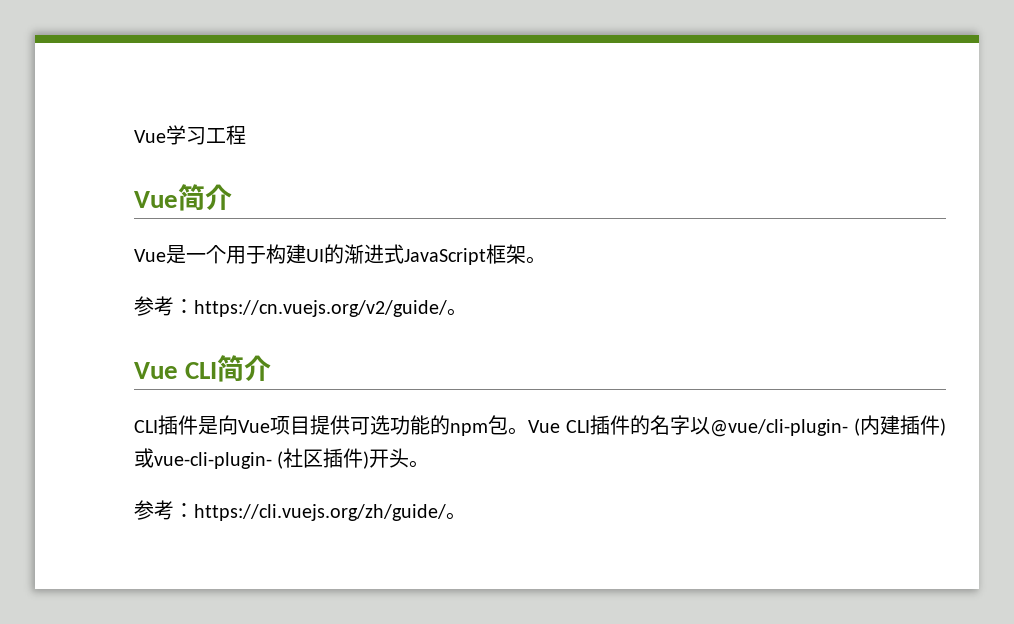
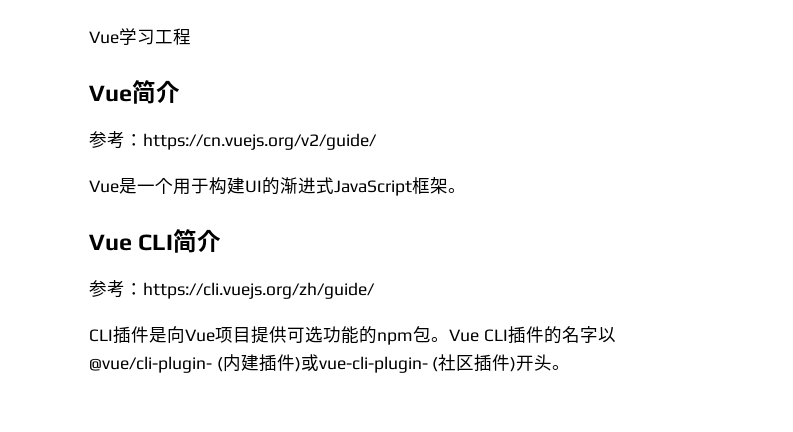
(232, 197) none -> [89,131,377,150] // 参考：https://cn.vuejs.org/v2/guide/
[134,296,467,317] // 参考：https://cn.vuejs.org/v2/guide/。 -> (466, 190) none
(272, 368) none -> [89,280,375,299] // 参考：https://cli.vuejs.org/zh/guide/
[134,500,466,521] // 参考：https://cli.vuejs.org/zh/guide/。 -> (571, 367) none

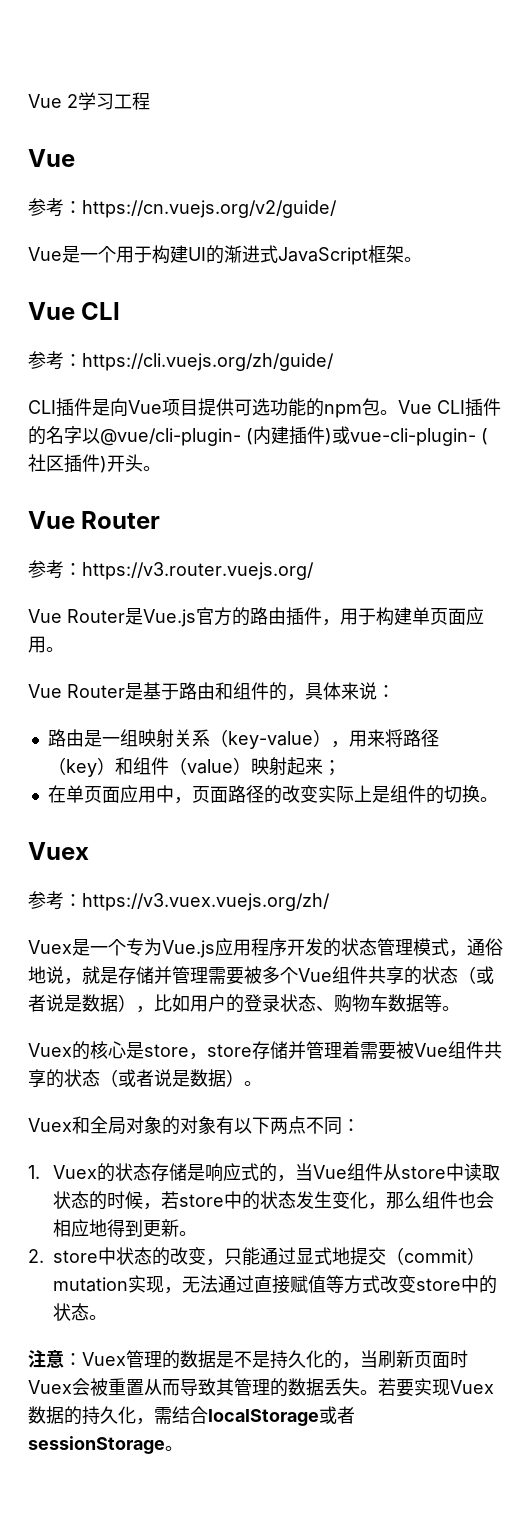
[89,31,119,44] Vue -> [28,94,78,108] Vue 2
[132,80,180,104] 简介 -> (75, 158) none
[173,229,222,253] 简介 -> (121, 311) none
(571, 367) none -> [28,511,161,529] [28,560,314,580] [28,607,484,627] [28,636,64,653] [28,682,395,701] [47,729,439,749] [47,757,341,777] [47,785,498,804] [28,842,89,860] [28,891,330,911] [28,938,503,958] [28,966,494,985] [28,994,460,1013] [28,1041,502,1060] [28,1069,262,1088] [28,1116,360,1135] [28,1163,500,1182] [52,1191,494,1210] [52,1219,197,1237] [28,1247,485,1266] [53,1275,497,1294] [53,1303,107,1321] [28,1350,468,1369] [28,1378,494,1397] [28,1406,355,1426] [28,1436,183,1454] // Vue Router // 参考：https://v3.router.vuejs.org/ // Vue Router是Vue.js官方的路由插件，用于构建单页面应用。 // Vue Router是基于路由和组件的，具体来说： // 路由是一组映射关系（key-value），用来将路径（key）和组件（value）映射起来； // 在单页面应用中，页面路径的改变实际上是组件的切换。 // Vuex // 参考：https://v3.vuex.vuejs.org/zh/ // Vuex是一个专为Vue.js应用程序开发的状态管理模式，通俗地说，就是存储并管理需要被多个Vue组件共享的状态（或者说是数据），比如用户的登录状态、购物车数据等。 // Vuex的核心是store，store存储并管理着需要被Vue组件共享的状态（或者说是数据）。 // Vuex和全局对象的对象有以下两点不同： // 1. Vuex的状态存储是响应式的，当Vue组件从store中读取状态的时候，若store中的状态发生变化，那么组件也会相应地得到更新。 // 2. store中状态的改变，只能通过显式地提交（commit）mutation实现，无法通过直接赋值等方式改变store中的状态。 // 注意：Vuex管理的数据是不是持久化的，当刷新页面时Vuex会被重置从而导致其管理的数据丢失。若要实现Vuex数据的持久化，需结合localStorage或者sessionStorage。

